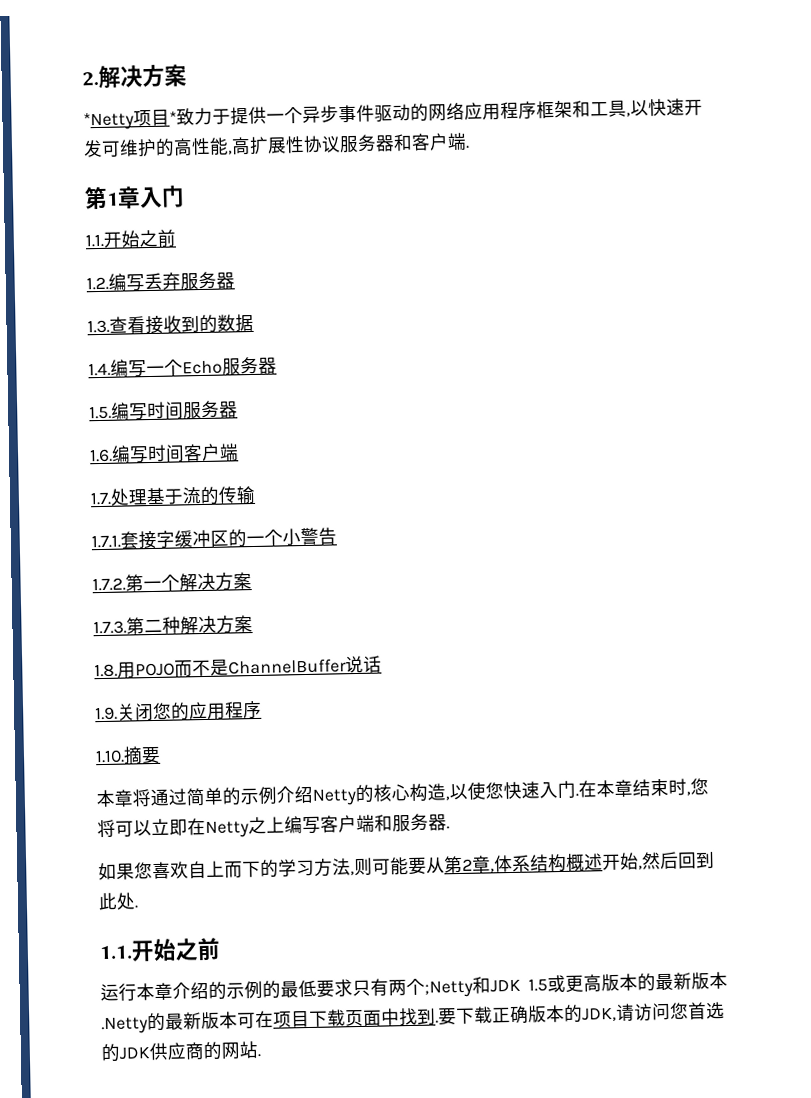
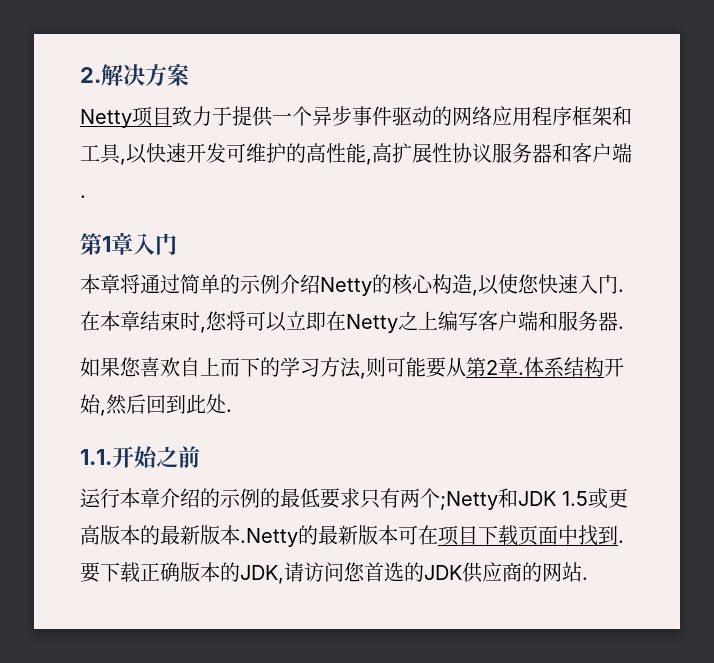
[83,109,177,131] *Netty项目* -> [80,106,172,128] Netty项目
[85,229,177,248] [86,271,235,292] [87,313,254,335] [88,356,277,378] [89,400,238,421] [89,443,239,464] [90,485,256,506] [91,527,337,550] [92,572,252,592] [93,615,253,635] [94,655,382,679] [95,700,262,722] [95,746,161,765] // 1.1.开始之前 // 1.2.编写丢弃服务器 // 1.3.查看接收到的数据 // 1.4.编写一个Echo服务器 // 1.5.编写时间服务器 // 1.6.编写时间客户端 // 1.7.处理基于流的传输 // 1.7.1.套接字缓冲区的一个小警告 // 1.7.2.第一个解决方案 // 1.7.3.第二种解决方案 // 1.8.用POJO而不是ChannelBuffer说话 // 1.9.关闭您的应用程序 // 1.10.摘要 -> (177, 244) none
[490,868,495,873] , -> [518,372,524,375] .
[566,853,603,872] 概述 -> (604, 367) none

